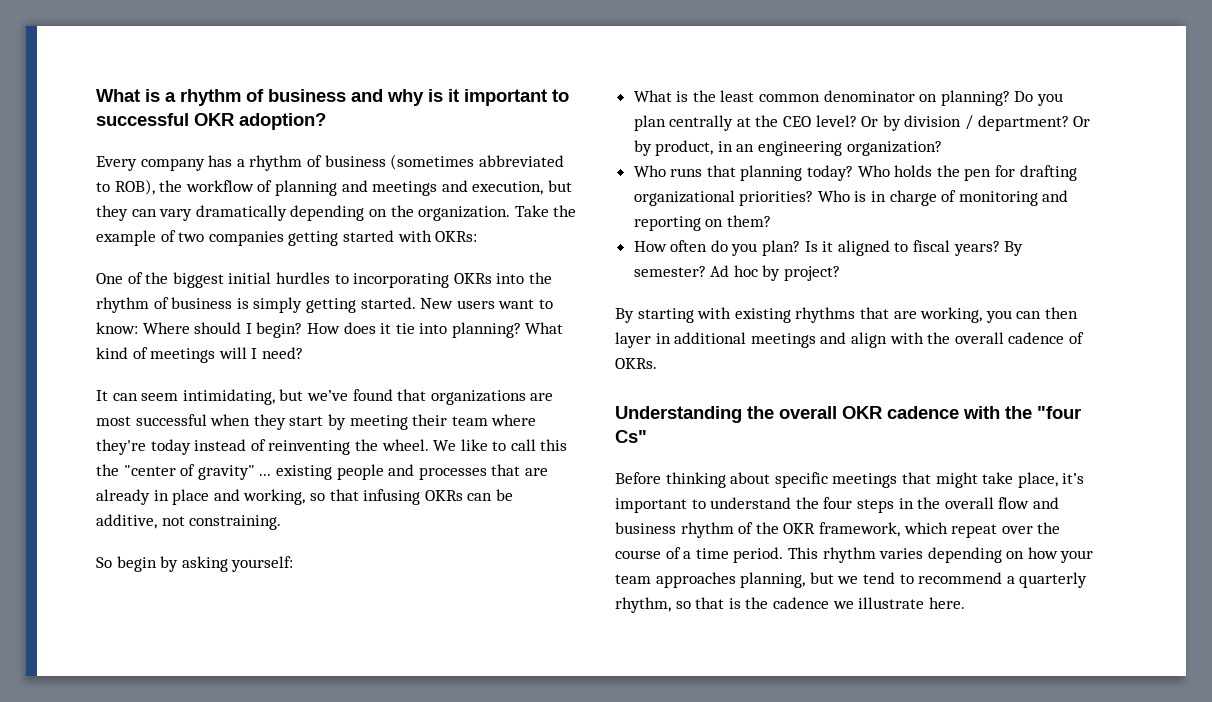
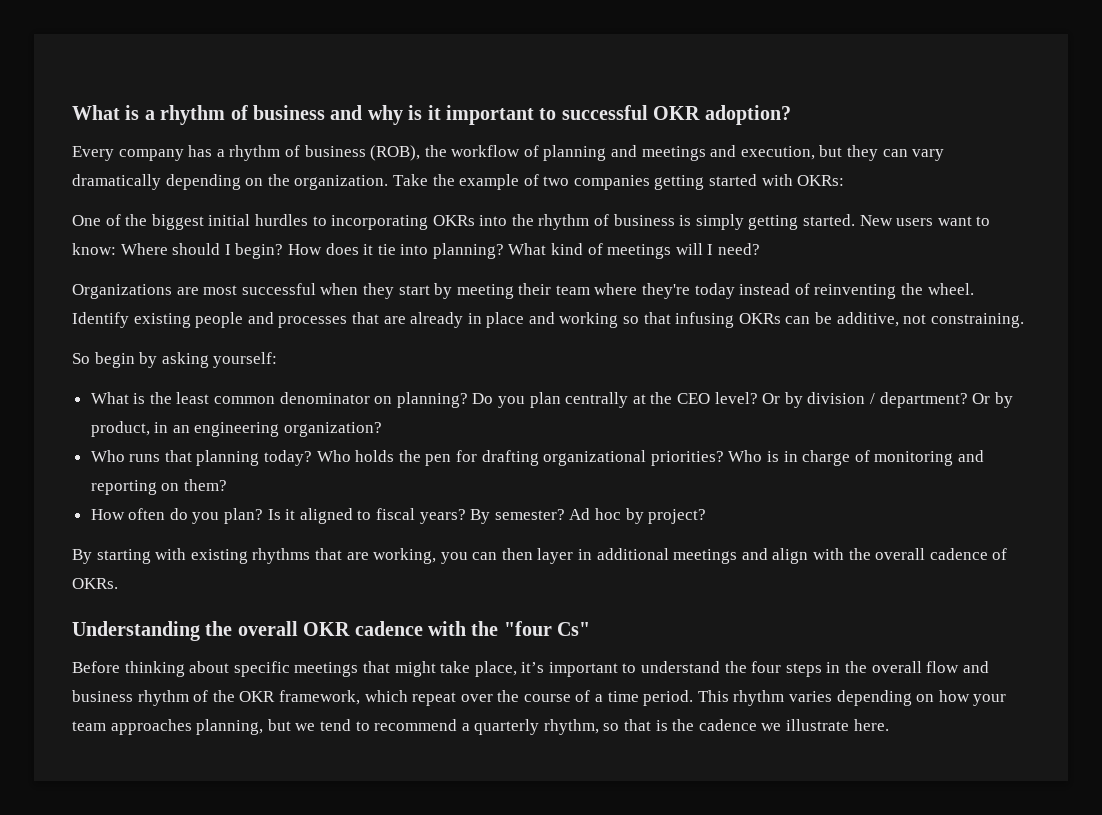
[390,154,564,170] [96,179,155,195] (sometimes abbreviated to ROB), -> [370,145,421,161] (ROB),
[96,389,526,405] It can seem intimidating, but we’ve found that organizations -> [72,284,172,299] Organizations
[433,439,568,451] [96,464,272,480] We like to call this the "center of gravity" ... -> [72,312,129,328] Identify
[243,489,306,505] working, -> [559,312,619,328] working

